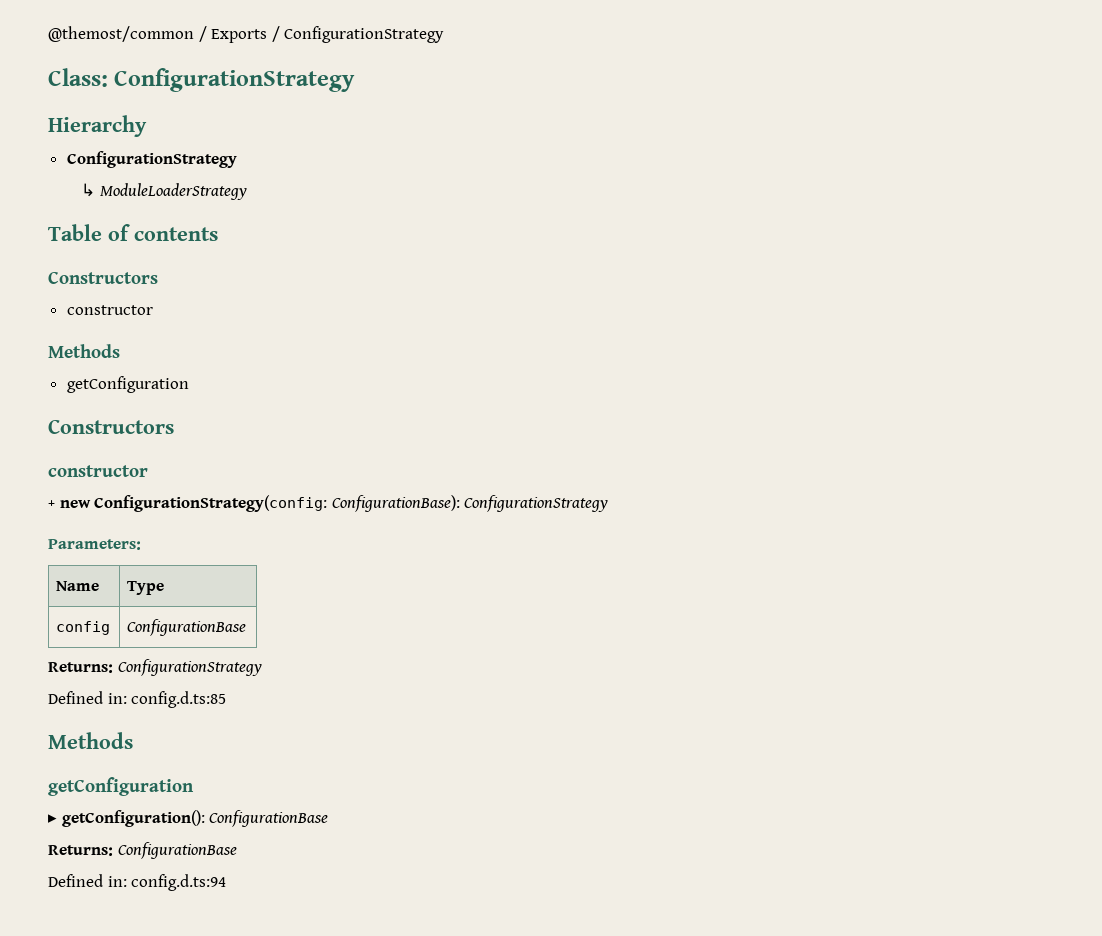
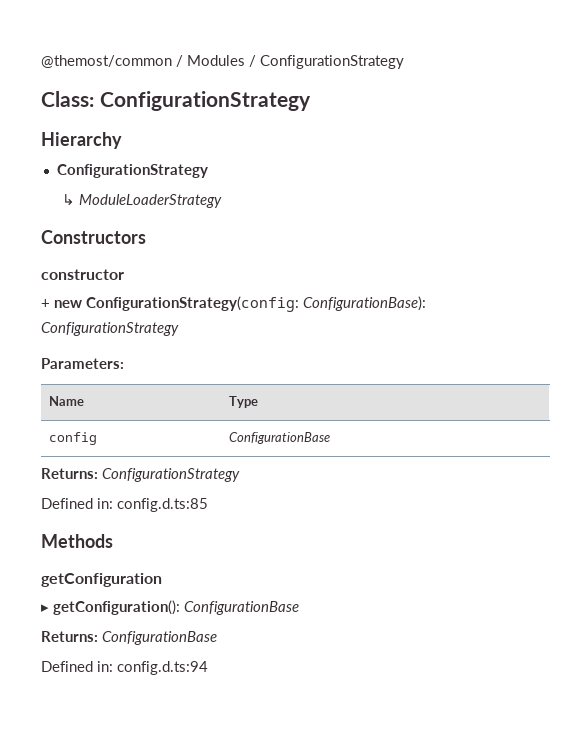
[211,29,268,43] Exports -> [187,55,245,66] Modules
[48,224,218,241] [48,271,158,284] [66,305,153,315] [48,344,120,358] [66,376,189,393] // Table of contents // Constructors // constructor // Methods // getConfiguration -> (222, 201) none

